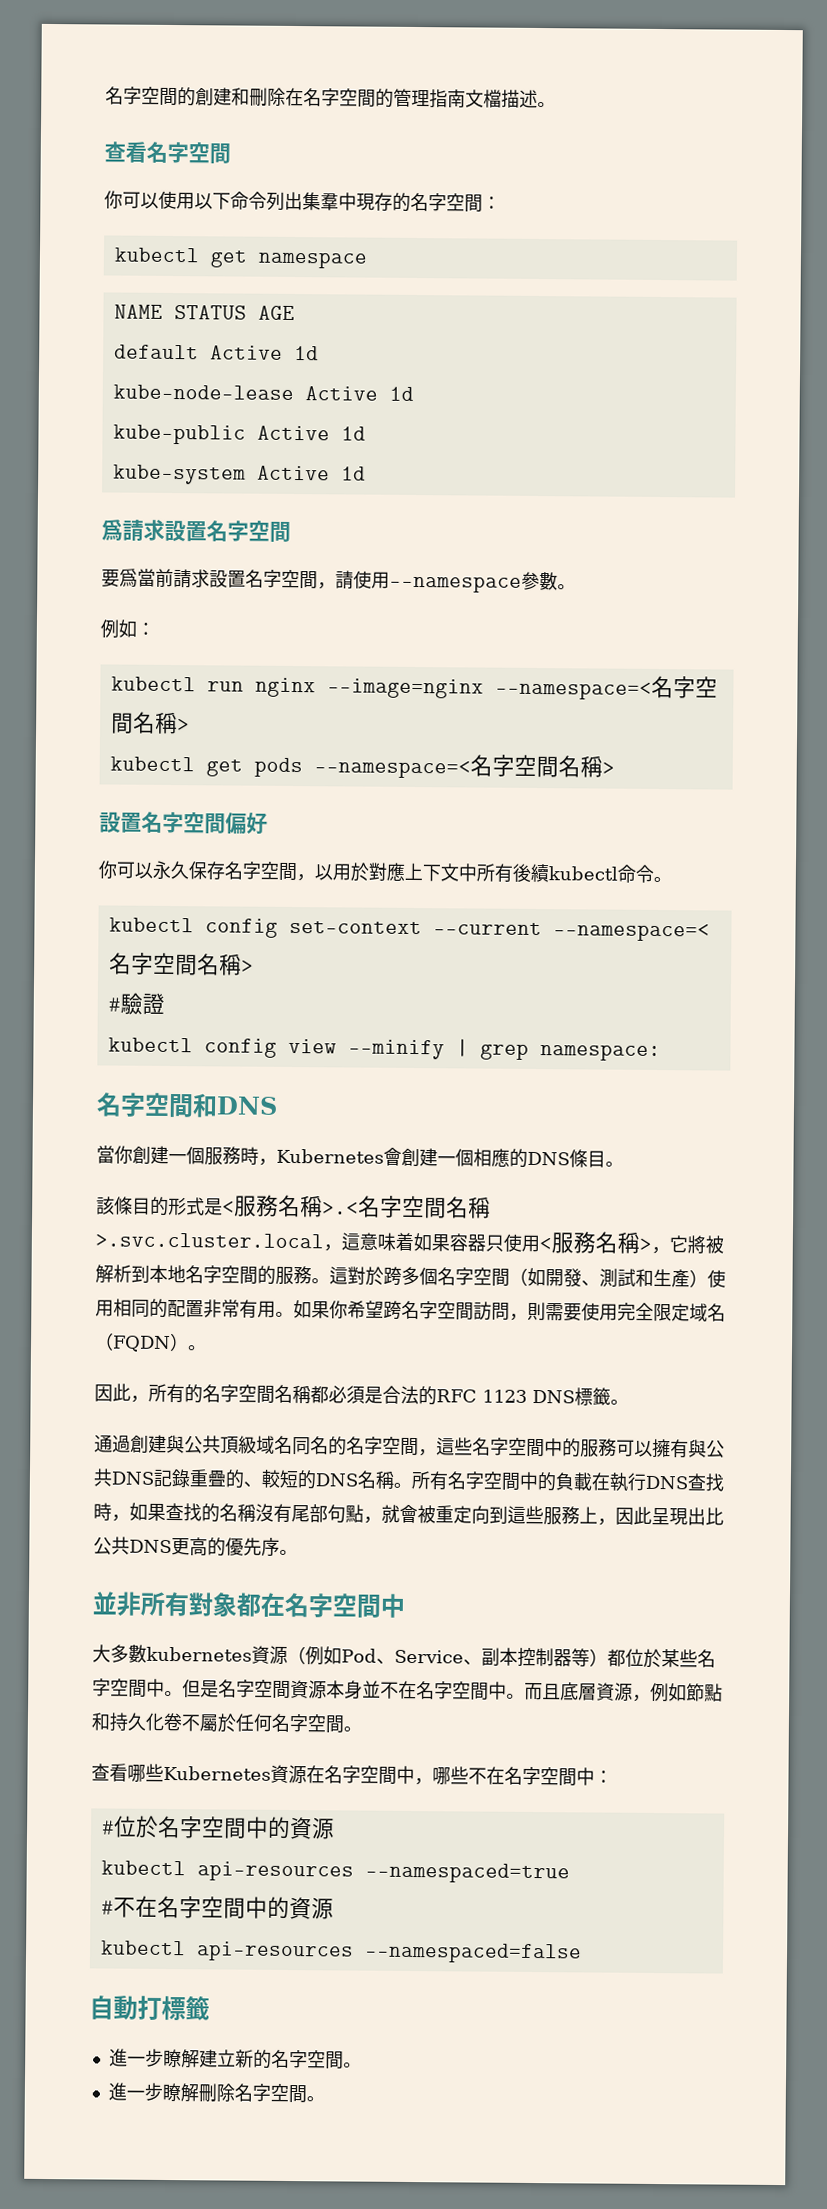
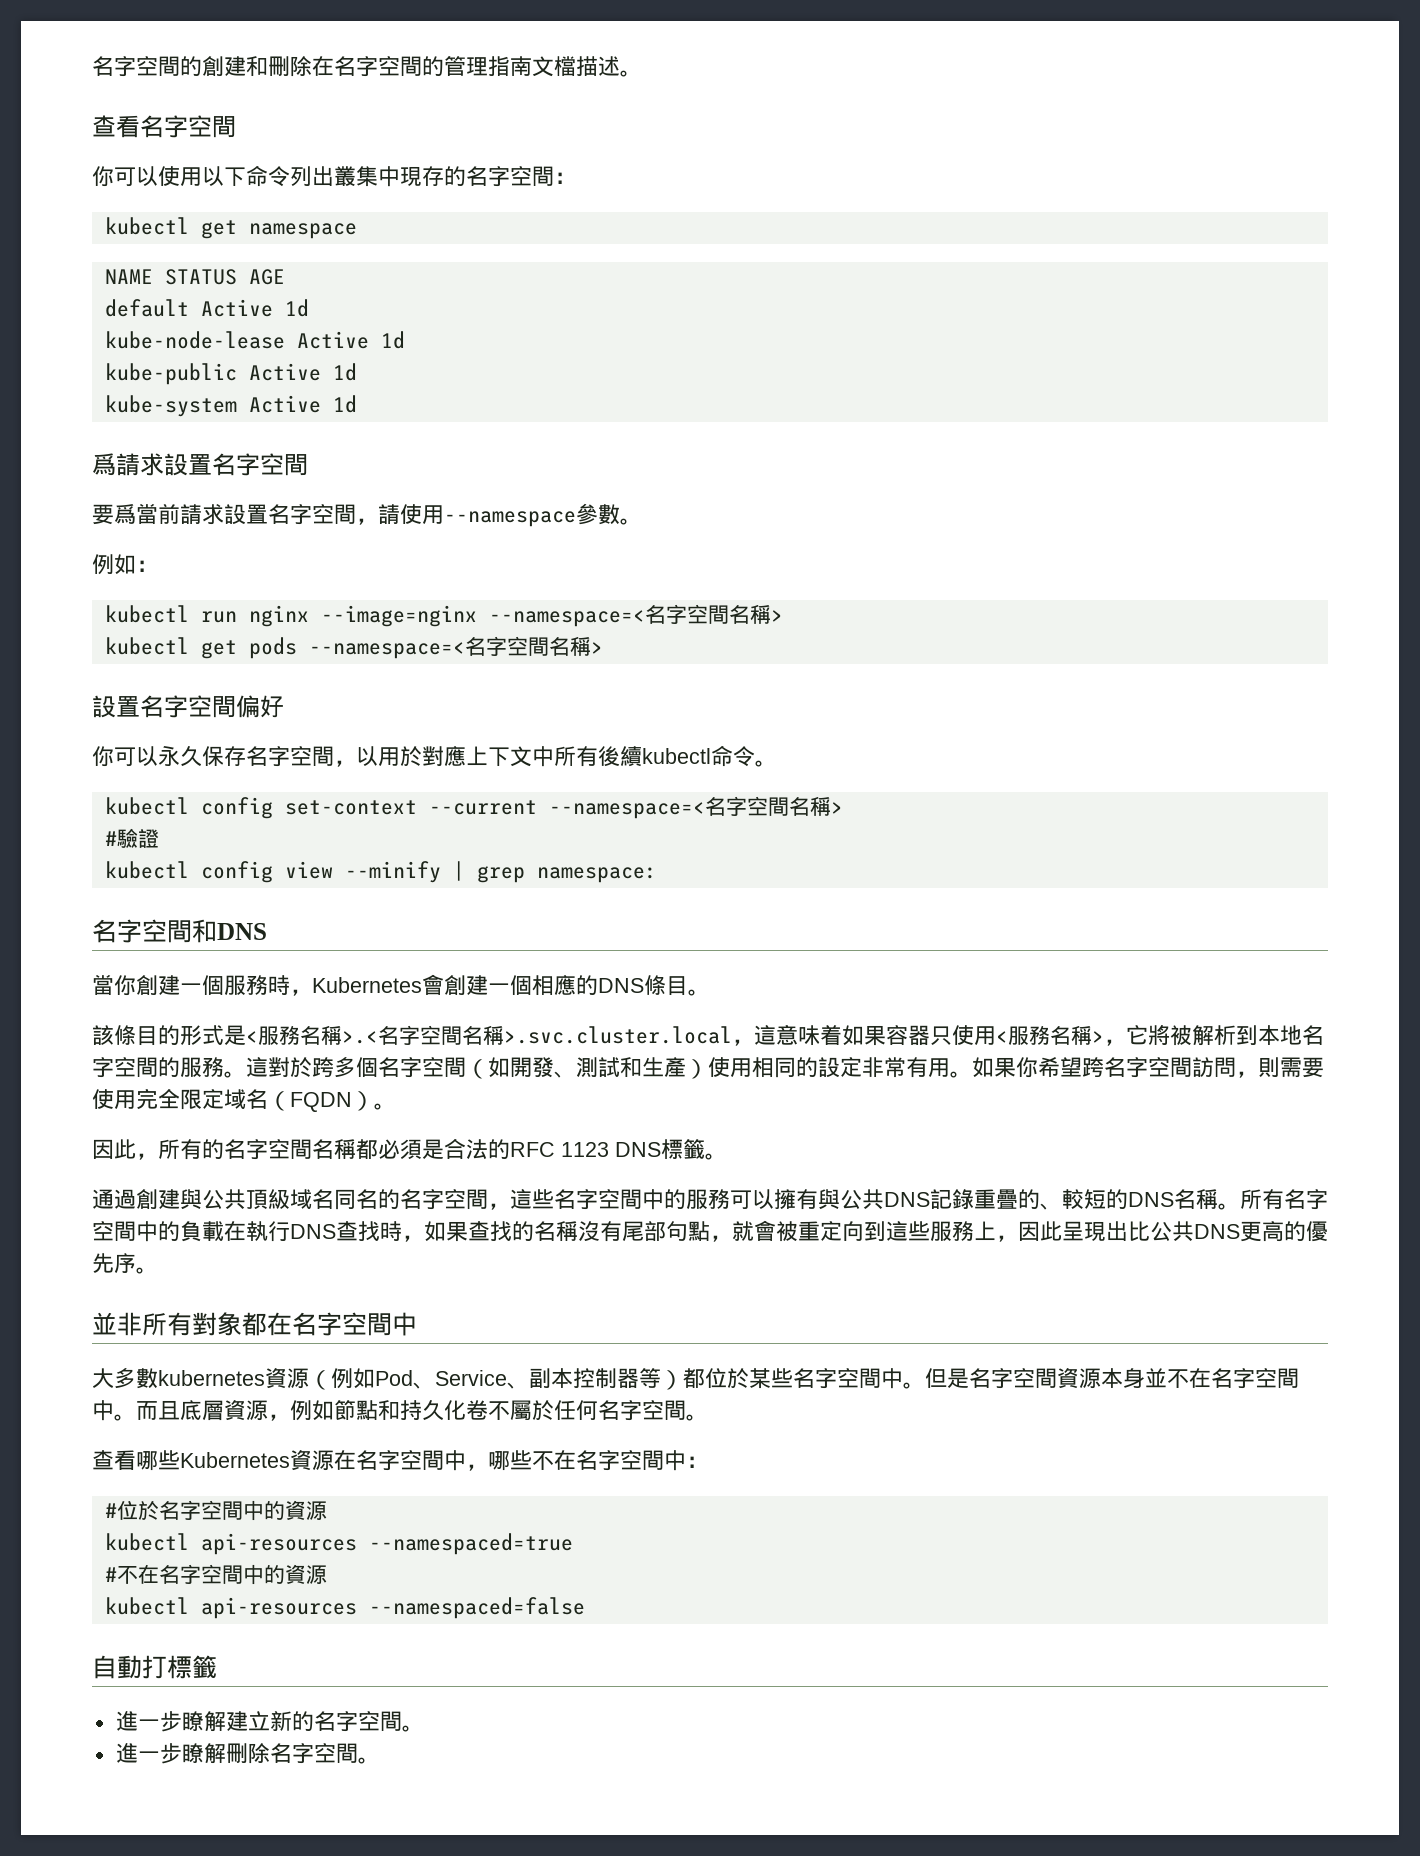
[302,192,339,211] 集羣 -> [334,166,378,187] 叢集
[167,1299,204,1318] 配置 -> [818,1057,862,1078] 設定

